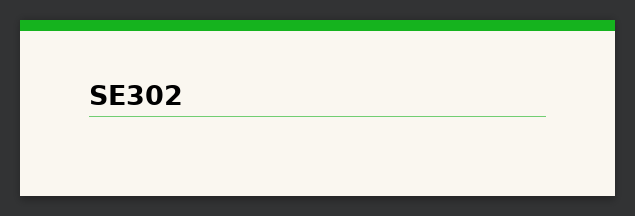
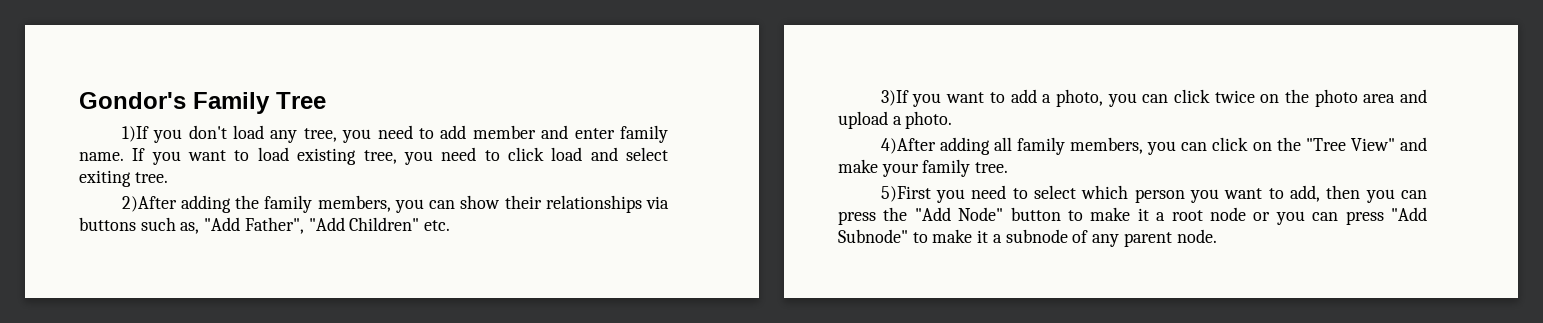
[89,85,183,105] SE302 -> [79,92,326,114] [121,125,669,143] [79,147,668,165] [79,170,168,187] [121,195,669,213] [79,217,451,234] [880,89,1427,107] [838,111,953,129] [880,137,1427,155] [838,159,1009,177] [880,185,1427,203] [838,207,1427,225] [838,229,1217,247] Gondor's Family Tree // 1)If you don't load any tree, you need to add member and enter family name. If you want to load existing tree, you need to click load and select exiting tree. // 2)After adding the family members, you can show their relationships via buttons such as, "Add Father", "Add Children" etc. // 3)If you want to add a photo, you can click twice on the photo area and upload a photo. // 4)After adding all family members, you can click on the "Tree View" and make your family tree. // 5)First you need to select which person you want to add, then you can press the "Add Node" button to make it a root node or you can press "Add Subnode" to make it a subnode of any parent node.

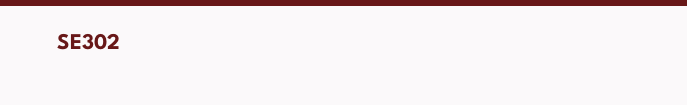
[79,92,326,114] [121,125,669,143] [79,147,668,165] [79,170,168,187] [121,195,669,213] [79,217,451,234] [880,89,1427,107] [838,111,953,129] [880,137,1427,155] [838,159,1009,177] [880,185,1427,203] [838,207,1427,225] [838,229,1217,247] Gondor's Family Tree // 1)If you don't load any tree, you need to add member and enter family name. If you want to load existing tree, you need to click load and select exiting tree. // 2)After adding the family members, you can show their relationships via buttons such as, "Add Father", "Add Children" etc. // 3)If you want to add a photo, you can click twice on the photo area and upload a photo. // 4)After adding all family members, you can click on the "Tree View" and make your family tree. // 5)First you need to select which person you want to add, then you can press the "Add Node" button to make it a root node or you can press "Add Subnode" to make it a subnode of any parent node. -> [57,33,120,50] SE302

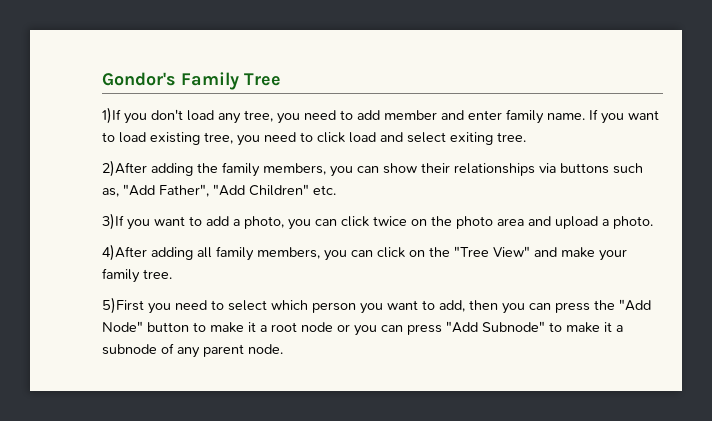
[57,33,120,50] SE302 -> [102,72,281,90] [102,107,659,124] [102,132,526,146] [102,160,643,177] [102,184,336,197] [102,213,653,230] [102,244,627,261] [102,268,172,283] [102,297,651,314] [102,321,623,336] [102,343,283,358] Gondor's Family Tree // 1)If you don't load any tree, you need to add member and enter family name. If you want to load existing tree, you need to click load and select exiting tree. // 2)After adding the family members, you can show their relationships via buttons such as, "Add Father", "Add Children" etc. // 3)If you want to add a photo, you can click twice on the photo area and upload a photo. // 4)After adding all family members, you can click on the "Tree View" and make your family tree. // 5)First you need to select which person you want to add, then you can press the "Add Node" button to make it a root node or you can press "Add Subnode" to make it a subnode of any parent node.

